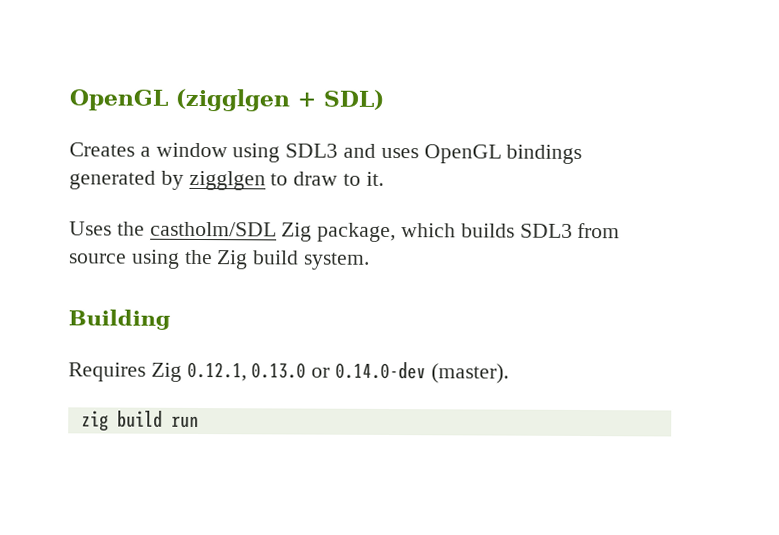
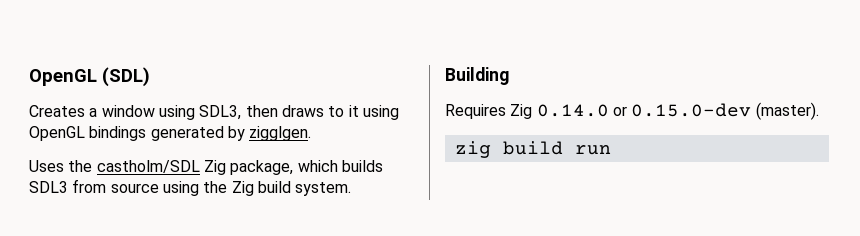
[69,88,384,112] OpenGL (zigglgen + SDL) -> [29,67,150,87] OpenGL (SDL)
[285,143,583,165] [69,170,384,191] SDL3 and uses OpenGL bindings generated by zigglgen to draw to it. -> [199,105,399,120] [29,126,312,141] SDL3, then draws to it using OpenGL bindings generated by zigglgen.
[186,361,427,382] 0.12.1, 0.13.0 or 0.14.0-dev -> [536,103,752,117] 0.14.0 or 0.15.0-dev

